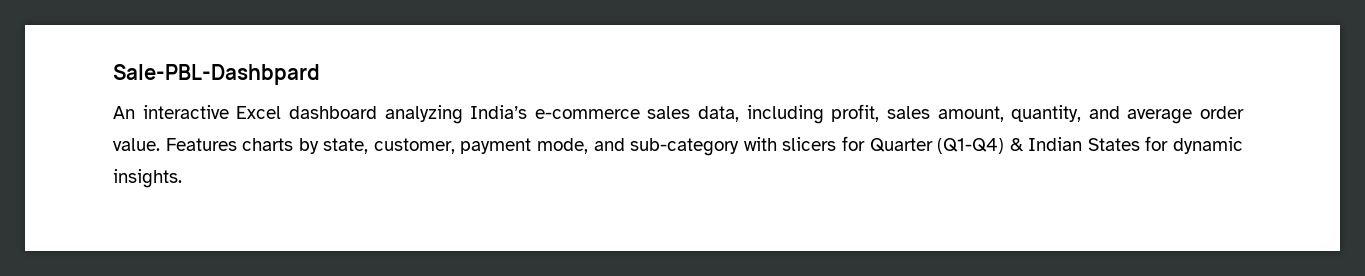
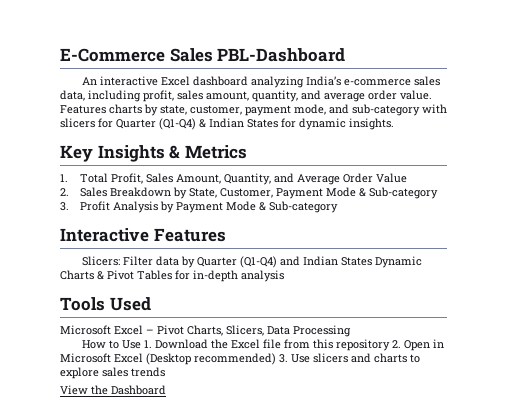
[113,64,320,85] Sale-PBL-Dashbpard -> [60,48,346,62] E-Commerce Sales PBL-Dashboard
(182, 178) none -> [60,145,247,162] [60,173,407,185] [60,187,438,199] [60,201,338,213] [60,228,226,242] [81,256,422,268] [60,270,284,282] [60,297,151,311] [60,325,351,337] [81,339,444,351] [60,353,420,365] [60,367,165,379] [60,385,166,395] // Key Insights & Metrics // 1. Total Profit, Sales Amount, Quantity, and Average Order Value // 2. Sales Breakdown by State, Customer, Payment Mode & Sub-category // 3. Profit Analysis by Payment Mode & Sub-category // Interactive Features // Slicers: Filter data by Quarter (Q1-Q4) and Indian States Dynamic Charts & Pivot Tables for in-depth analysis // Tools Used // Microsoft Excel – Pivot Charts, Slicers, Data Processing // How to Use 1. Download the Excel file from this repository 2. Open in Microsoft Excel (Desktop recommended) 3. Use slicers and charts to explore sales trends // View the Dashboard

